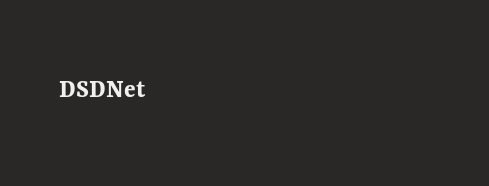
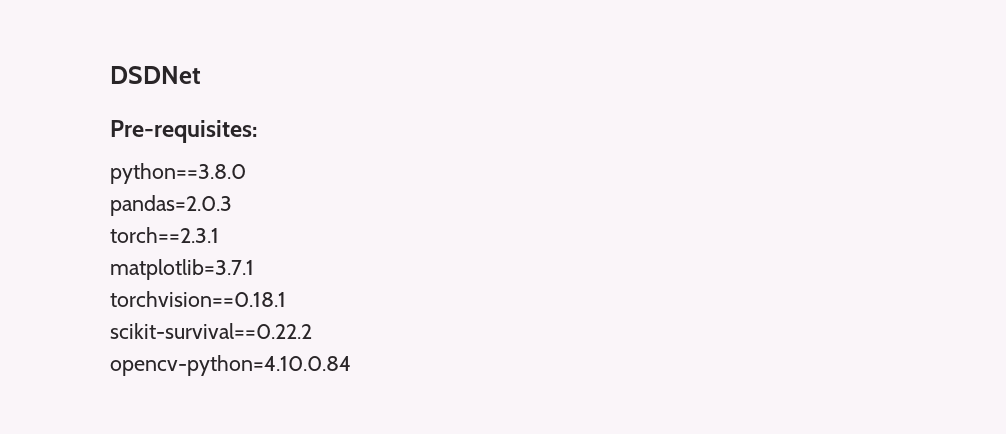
(146, 89) none -> [110,120,257,143] [110,163,246,184] [110,195,232,216] [110,227,219,243] [110,259,254,280] [110,291,286,307] [110,323,312,339] [110,355,351,376] // Pre-requisites: // python==3.8.0 // pandas=2.0.3 // torch==2.3.1 // matplotlib=3.7.1 // torchvision==0.18.1 // scikit-survival==0.22.2 // opencv-python=4.10.0.84

